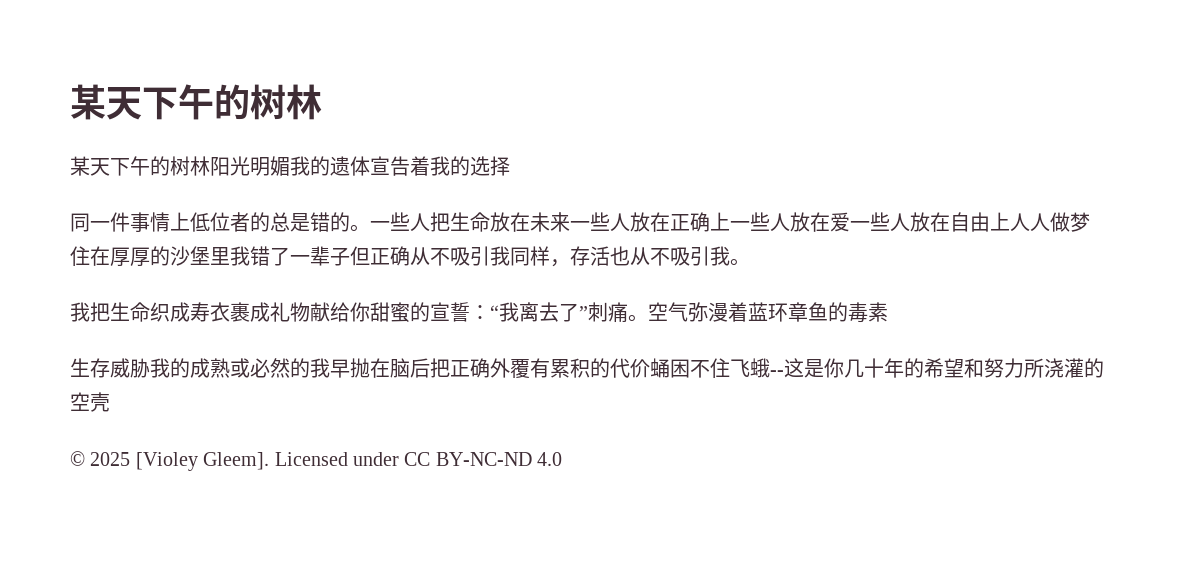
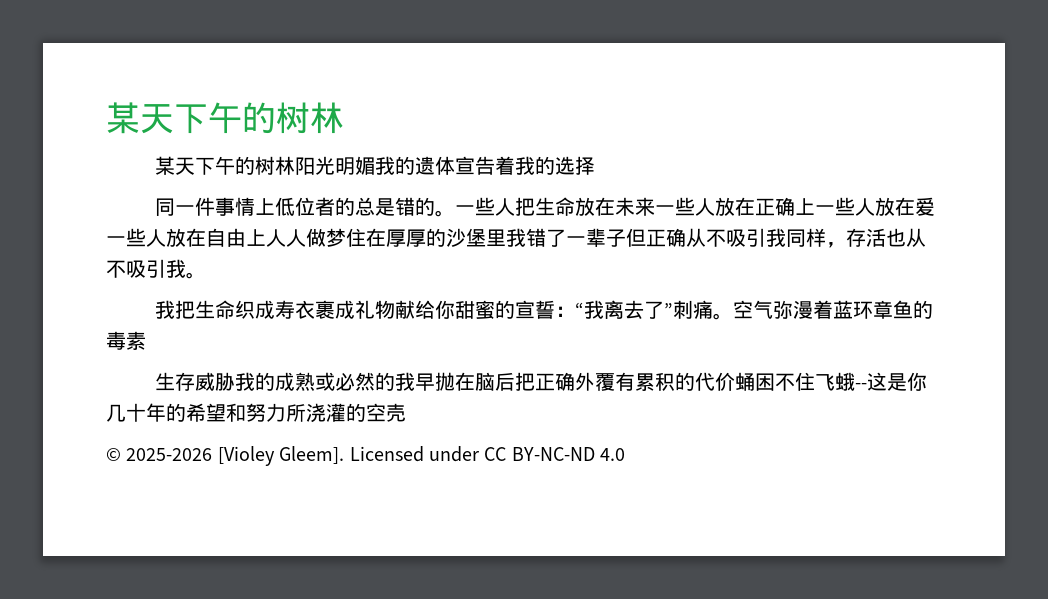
[90,452,131,466] 2025 -> [126,448,213,461] 2025-2026

